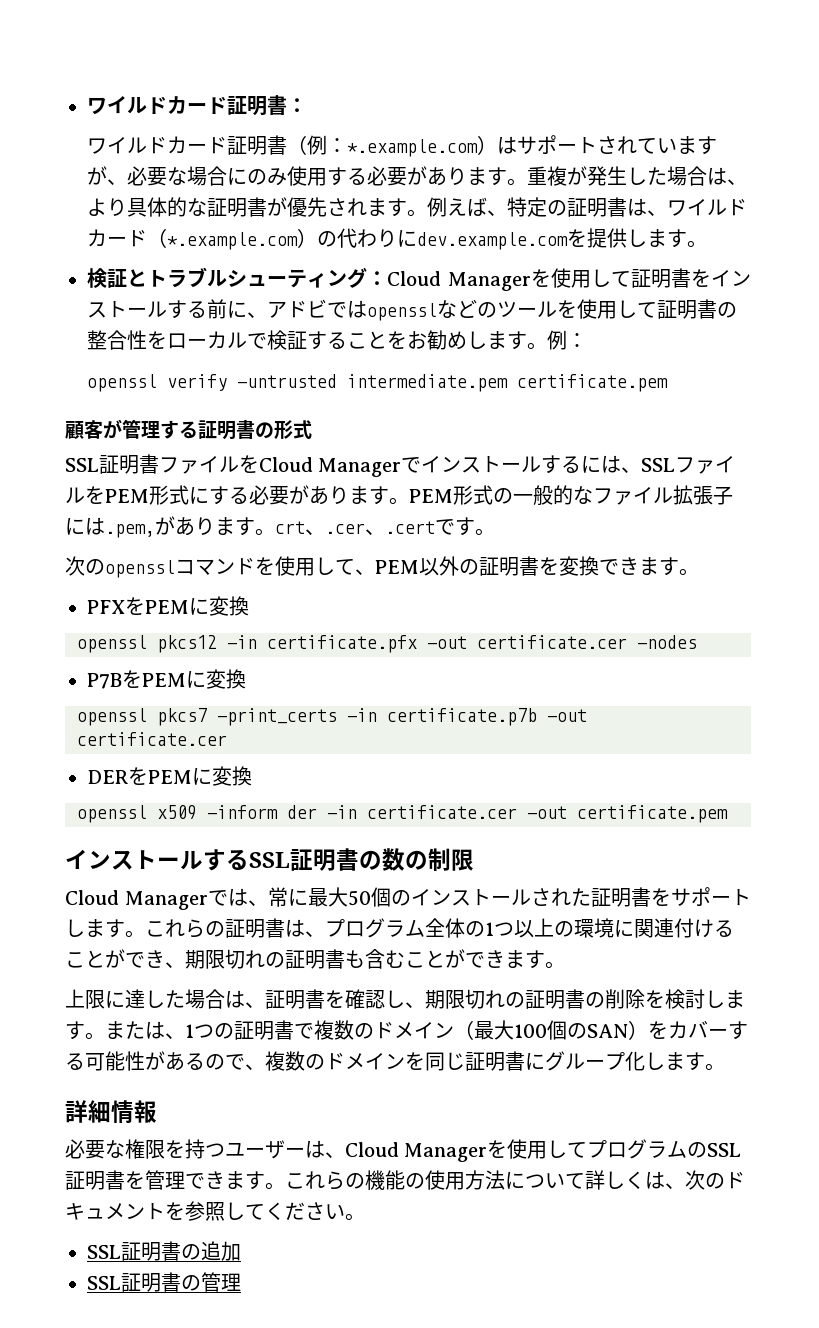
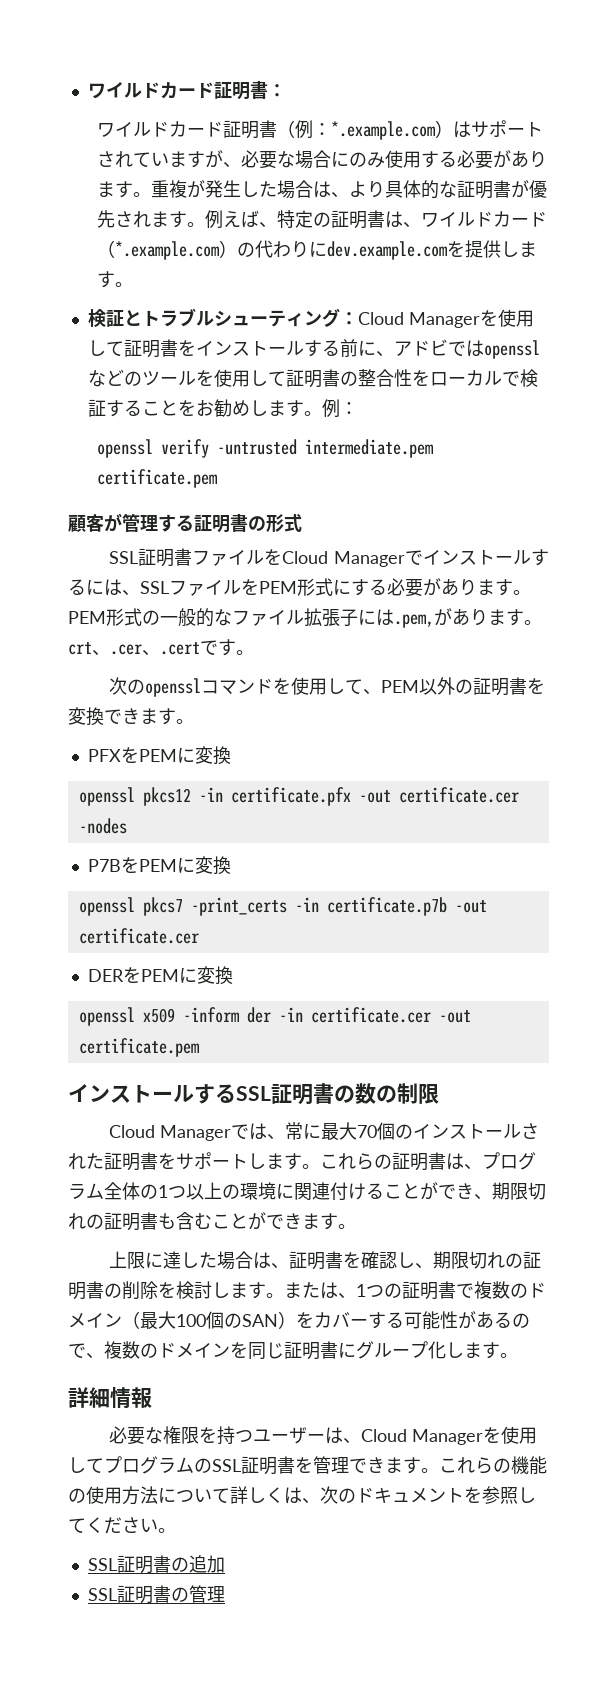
[348,890,371,906] 50 -> [356,1125,377,1138] 70

